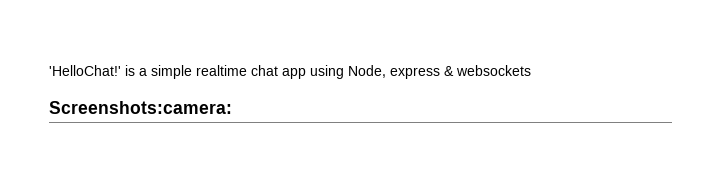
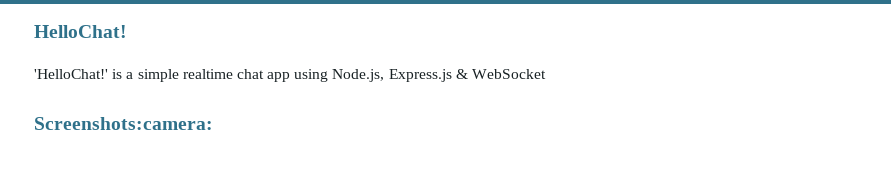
(49, 70) none -> [34,25,127,38] HelloChat! //
[348,65,531,79] Node, express & websockets -> [332,69,547,82] Node.js, Express.js & WebSocket

